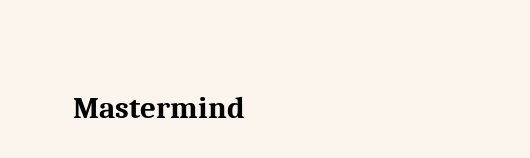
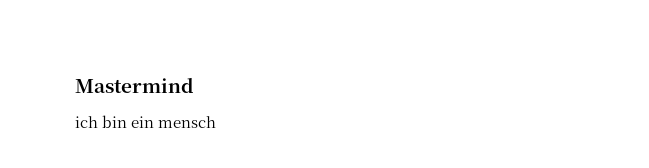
(245, 107) none -> [75,115,217,128] // ich bin ein mensch

